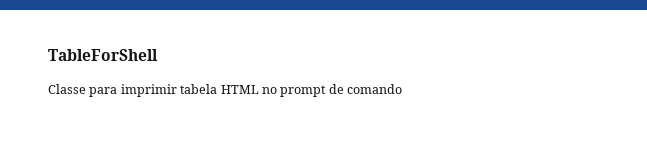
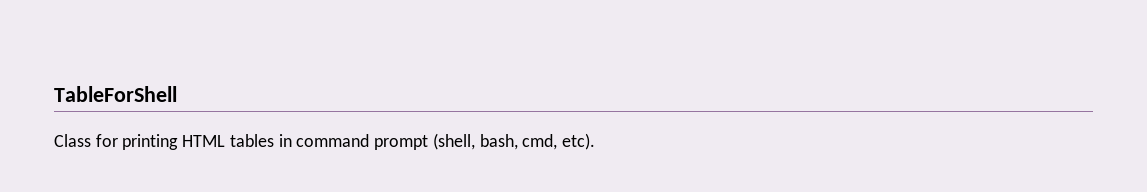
[48,84,402,97] Classe para imprimir tabela HTML no prompt de comando -> [54,133,595,150] Class for printing HTML tables in command prompt (shell, bash, cmd, etc).

